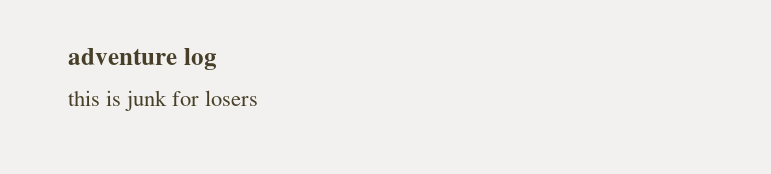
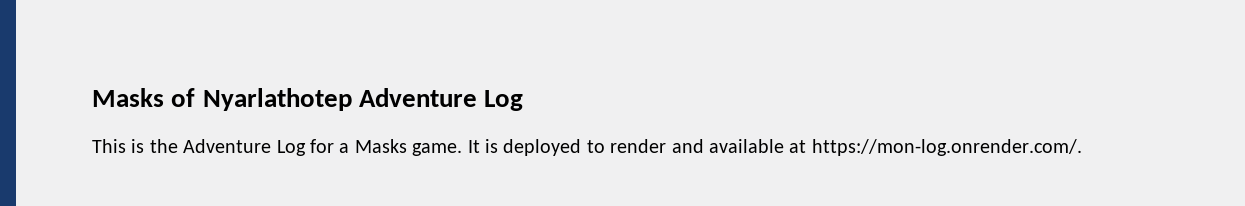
[68,48,217,70] [68,90,259,111] adventure log // this is junk for losers -> [92,88,524,111] [92,139,1082,156] Masks of Nyarlathotep Adventure Log // This is the Adventure Log for a Masks game. It is deployed to render and available at https://mon-log.onrender.com/.

